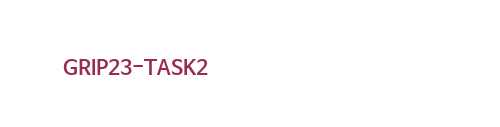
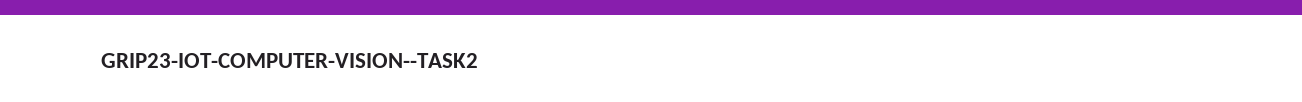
[63,59,208,75] GRIP23-TASK2 -> [101,53,478,68] GRIP23-IOT-COMPUTER-VISION--TASK2

